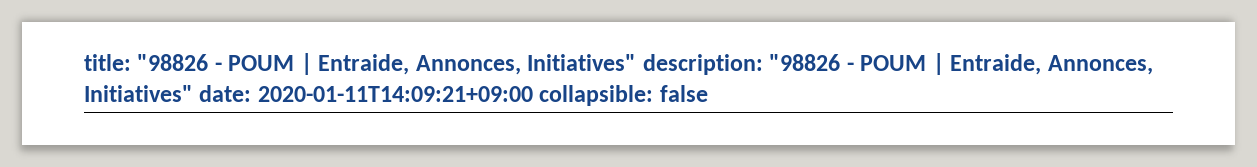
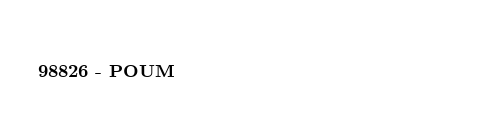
[84,53,1153,75] [84,85,708,106] title: "98826 - POUM | Entraide, Annonces, Initiatives" description: "98826 - POUM | Entraide, Annonces, Initiatives" date: 2020-01-11T14:09:21+09:00 collapsible: false -> [38,64,175,77] 98826 - POUM

